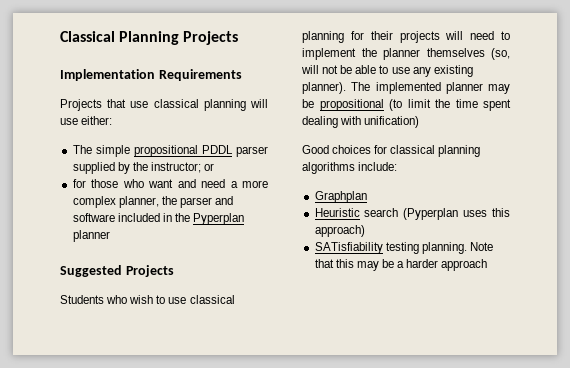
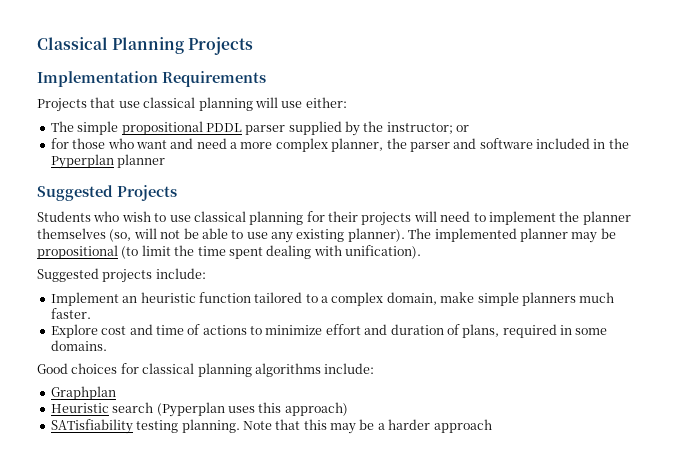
[364,116,420,128] unification) -> [345,245,421,259] [37,268,206,283] [50,292,615,306] [50,308,91,319] [50,324,608,338] [50,340,107,351] unification). // Suggested projects include: // Implement an heuristic function tailored to a complex domain, make simple planners much faster. // Explore cost and time of actions to minimize effort and duration of plans, required in some domains.

